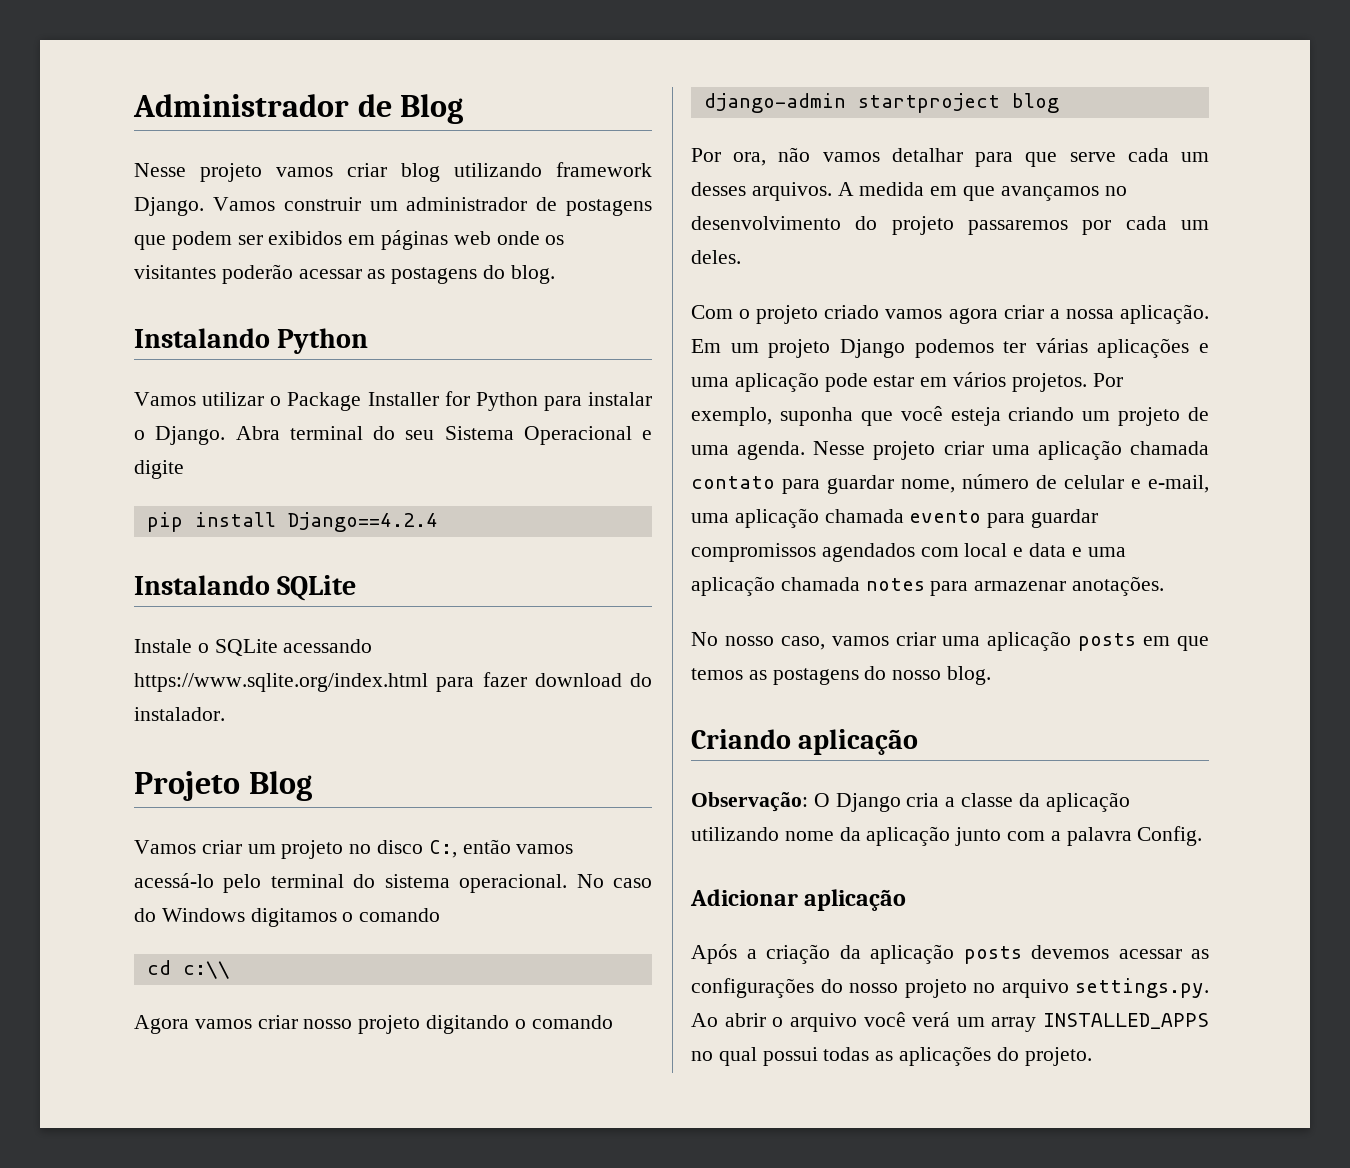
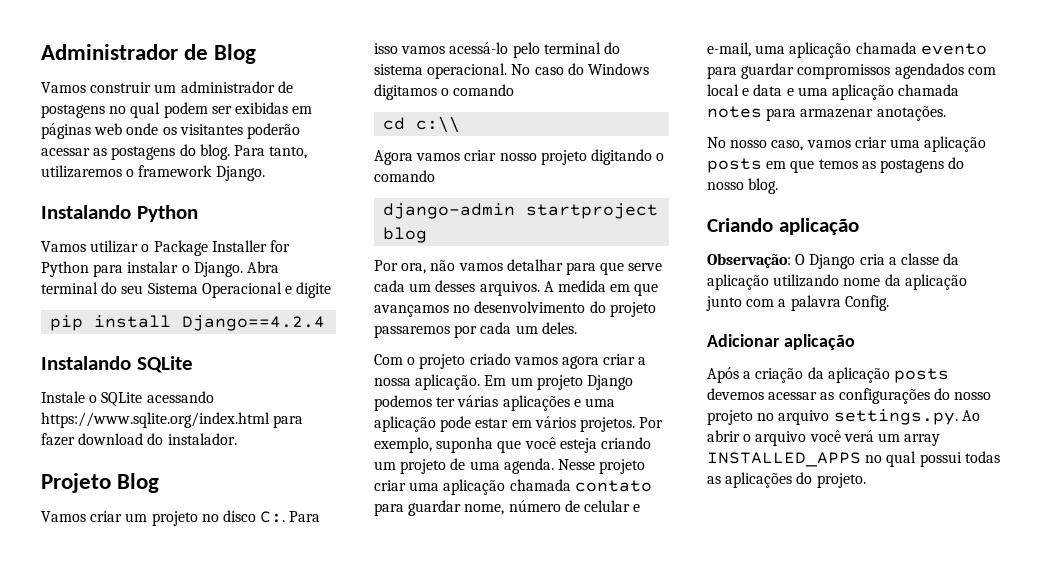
[134,162,652,182] [134,197,204,216] Nesse projeto vamos criar blog utilizando framework Django. -> (257, 54) none
[134,235,166,250] que -> [109,102,161,118] no qual
[268,231,343,245] exibidos -> [234,102,288,114] exibidas
(555, 274) none -> [233,145,308,159] [41,165,265,181] Para tanto, utilizaremos o framework Django.
[428,839,511,858] C:, então -> [260,511,321,523] [374,43,398,54] C:. Para isso

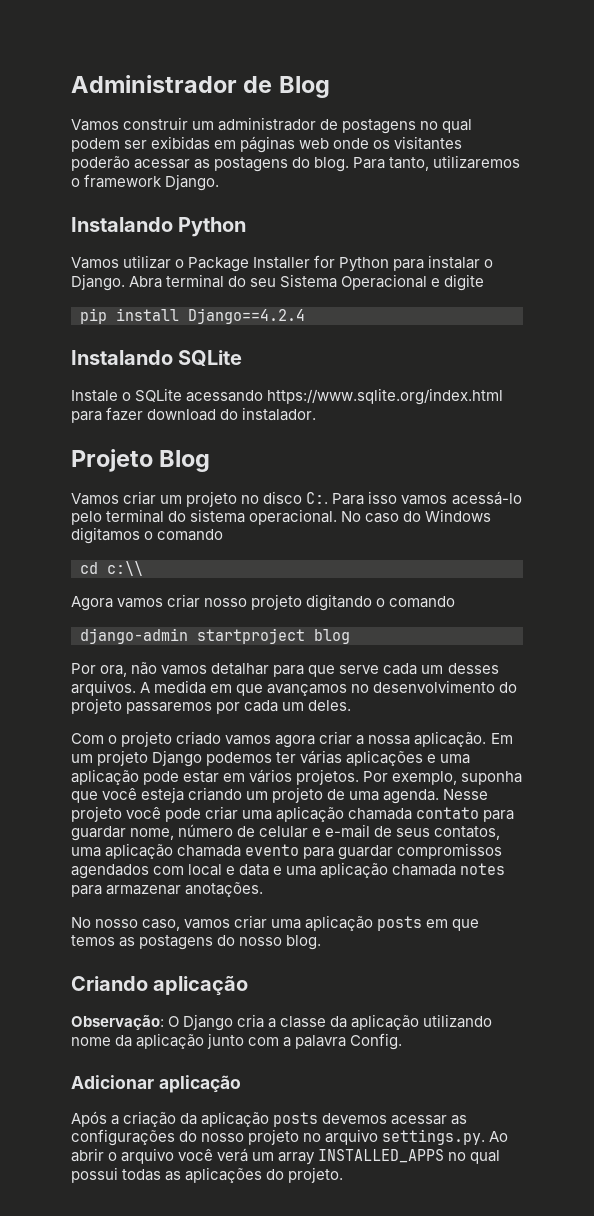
(646, 466) none -> [126,806,202,822] você pode
[707,42,751,57] e-mail, -> [325,824,501,840] e-mail de seus contatos,

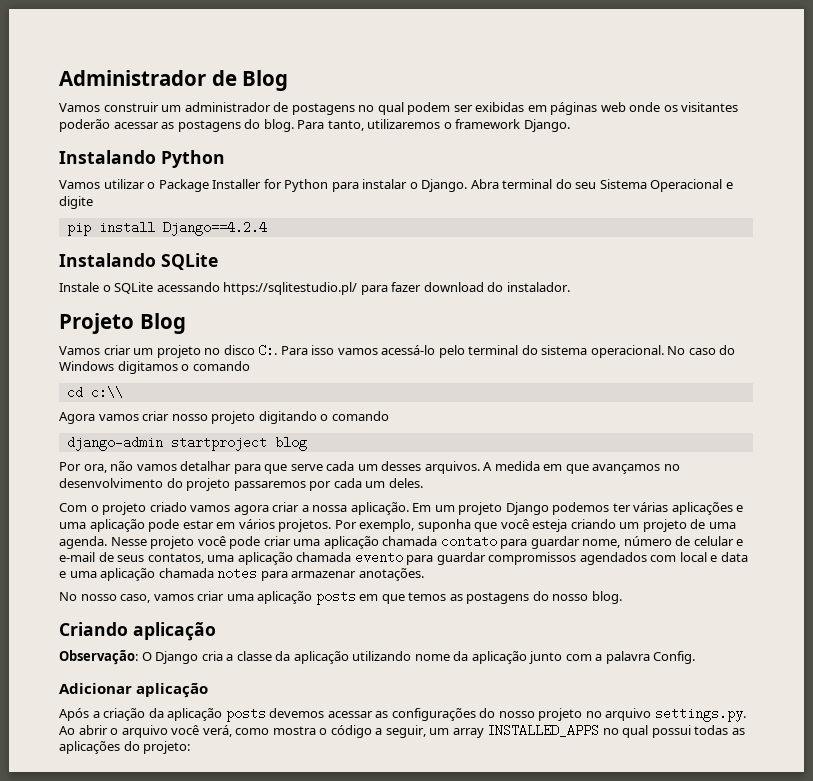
[267,388,504,405] https://www.sqlite.org/index.html -> [223,282,358,295] https://sqlitestudio.pl/
[217,1148,249,1162] verá -> [202,725,426,738] verá, como mostra o código a seguir,
[288,1167,344,1183] projeto. -> [143,741,191,754] projeto:

